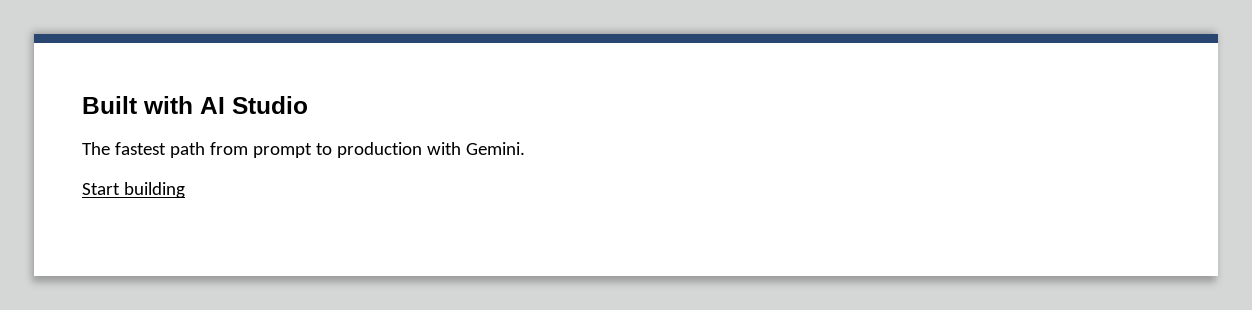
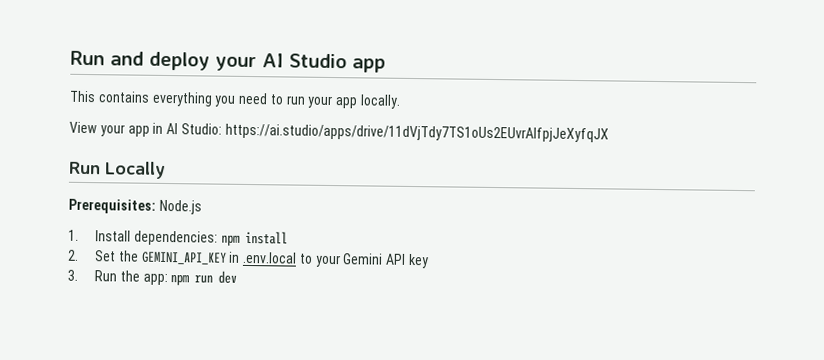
[82,96,308,114] [82,142,525,158] [82,182,185,198] Built with AI Studio // The fastest path from prompt to production with Gemini. // Start building -> [70,50,386,73] [69,90,402,109] [69,121,609,143] [69,161,166,179] [68,198,202,215] [68,229,288,246] [67,249,429,269] [67,269,238,286] Run and deploy your AI Studio app // This contains everything you need to run your app locally. // View your app in AI Studio: https://ai.studio/apps/drive/11dVjTdy7TS1oUs2EUvrAIfpjJeXyfqJX // Run Locally // Prerequisites: Node.js // 1. Install dependencies: npm install // 2. Set the GEMINI_API_KEY in .env.local to your Gemini API key // 3. Run the app: npm run dev

